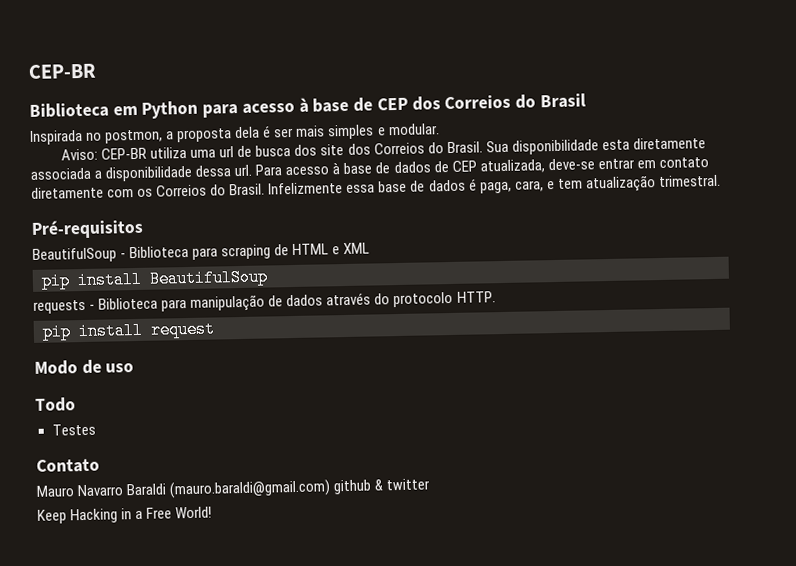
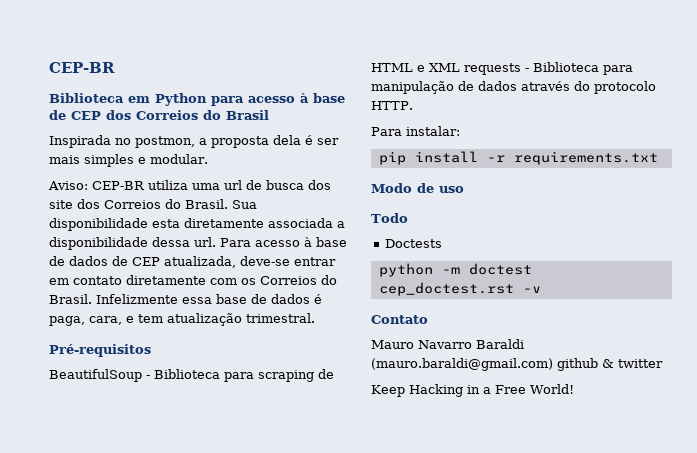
[41,268,269,290] // pip install BeautifulSoup // -> (460, 67) none
[42,320,216,341] // pip install request -> [371,126,460,136] [378,151,658,165] // Para instalar: // pip install -r requirements.txt
[51,423,96,436] Testes -> [384,239,442,248] [378,263,532,277] [378,282,541,296] Doctests // python -m doctest cep_doctest.rst -v

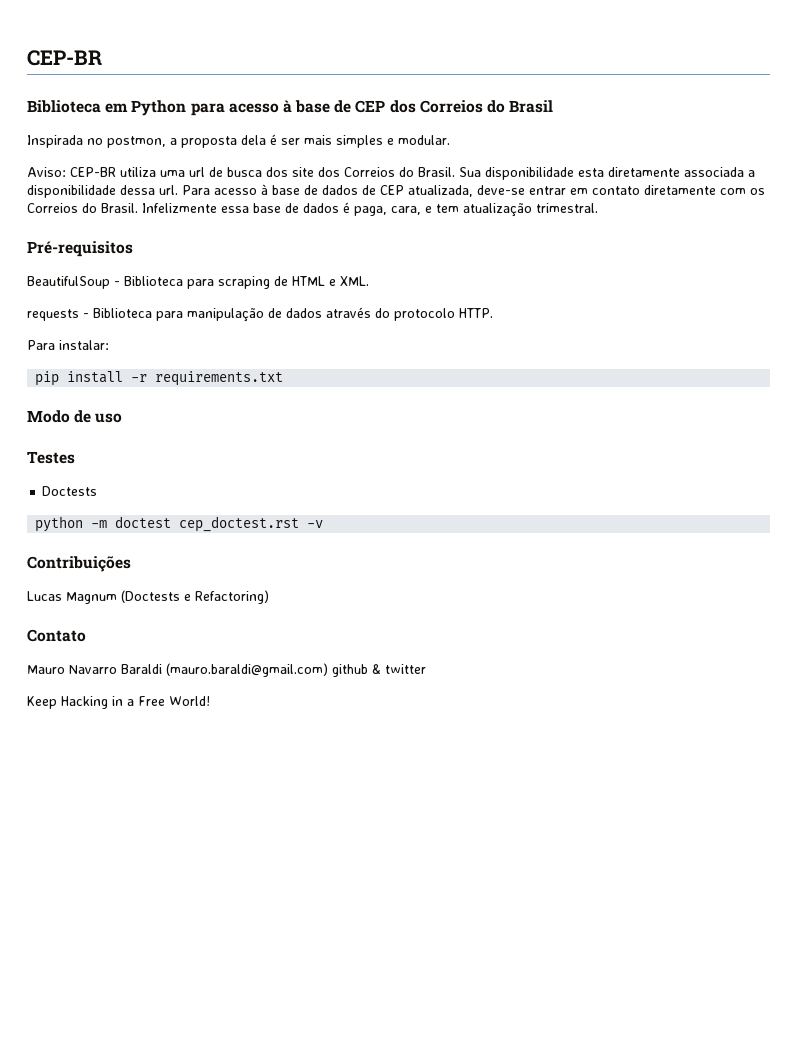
[429,63,460,72] XML -> [340,276,369,286] XML. //
[371,213,408,223] Todo -> [27,451,75,464] Testes
(541, 289) none -> [27,556,131,572] [27,590,269,604] // Contribuições // Lucas Magnum (Doctests e Refactoring)

